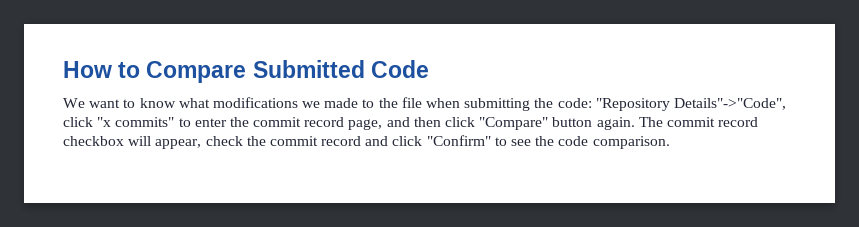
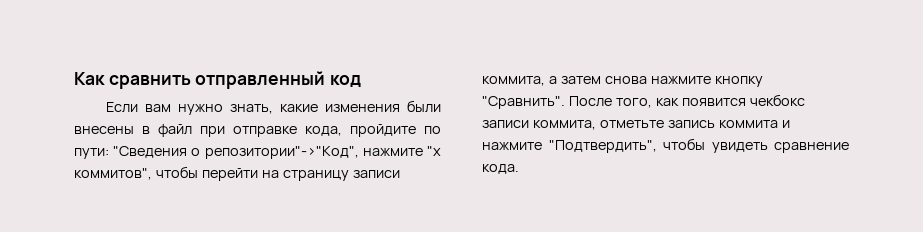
[63,60,429,83] [63,97,786,111] [63,117,759,130] [63,135,670,149] How to Compare Submitted Code // We want to know what modifications we made to the file when submitting the code: "Repository Details"->"Code", click "x commits" to enter the commit record page, and then click "Compare" button again. The commit record checkbox will appear, check the commit record and click "Confirm" to see the code comparison. -> [74,71,362,89] [106,100,441,115] [74,124,441,137] [74,146,441,159] [74,166,400,181] [482,76,763,87] [482,94,805,109] [482,120,790,130] [482,138,849,153] [482,164,519,174] Как сравнить отправленный код // Если вам нужно знать, какие изменения были внесены в файл при отправке кода, пройдите по пути: "Сведения о репозитории"->"Код", нажмите "x коммитов", чтобы перейти на страницу записи коммита, а затем снова нажмите кнопку "Сравнить". После того, как появится чекбокс записи коммита, отметьте запись коммита и нажмите "Подтвердить", чтобы увидеть сравнение кода.

